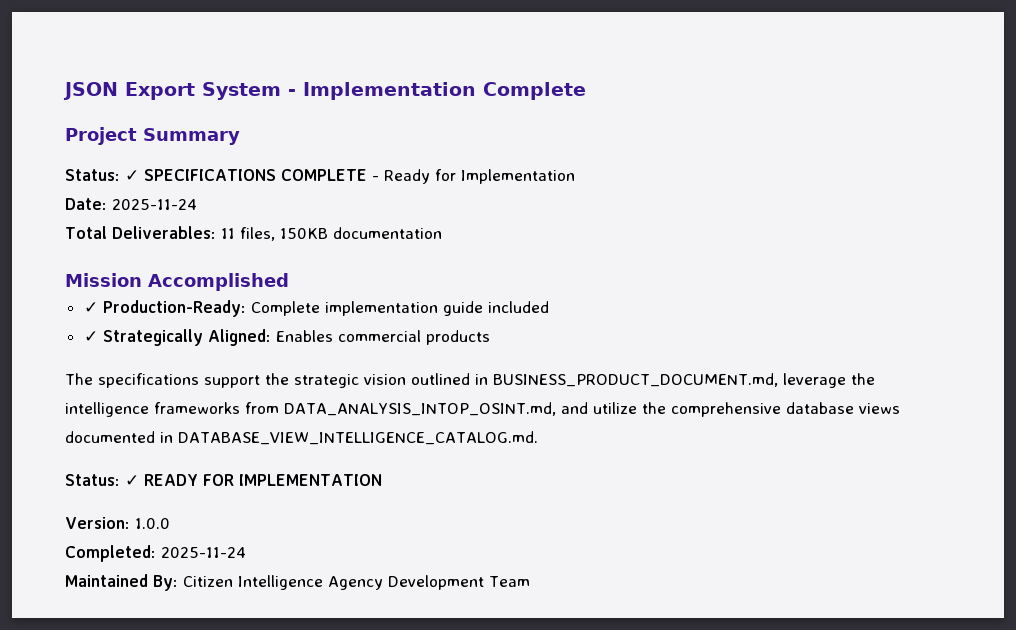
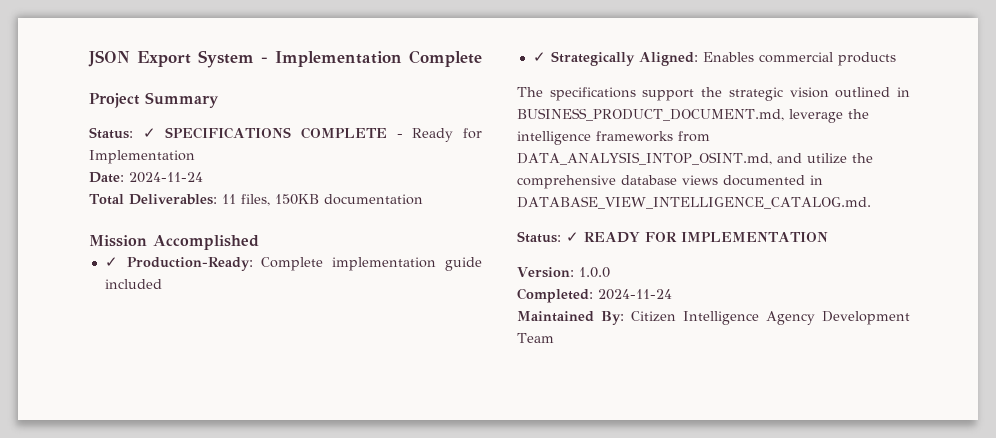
[112,199,197,210] 2025-11-24 -> [129,172,203,183] 2024-11-24
[161,547,246,558] 2025-11-24 -> [598,289,672,300] 2024-11-24

